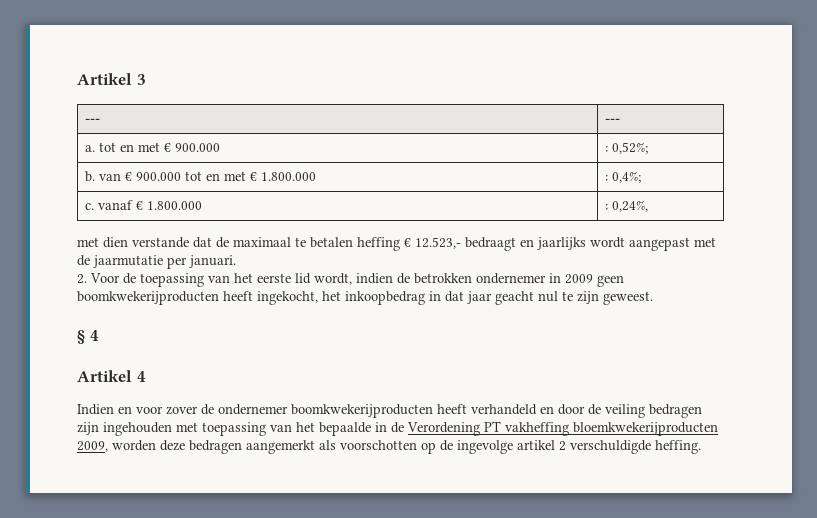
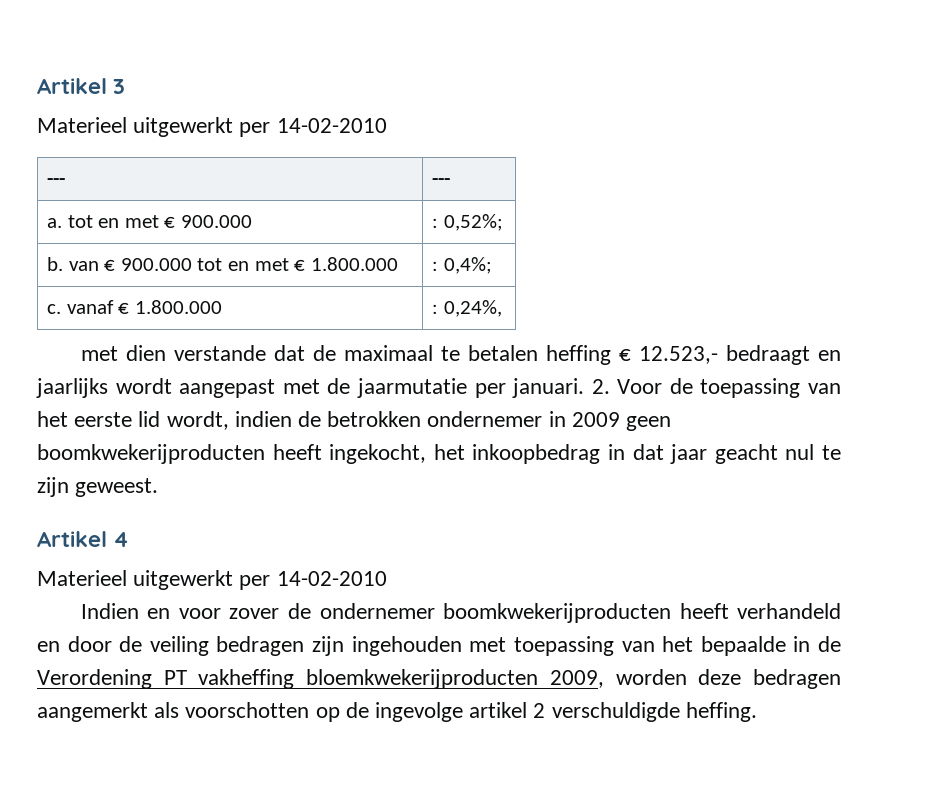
(146, 79) none -> [37,117,387,137] // Materieel uitgewerkt per 14-02-2010
(236, 261) // -> (585, 388) none
[77,330,99,344] [77,370,146,382] § 4 // Artikel 4 -> [37,531,130,547] [37,570,387,590] Artikel 4 // Materieel uitgewerkt per 14-02-2010

